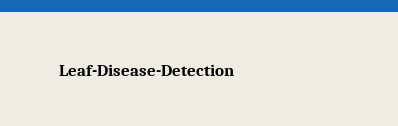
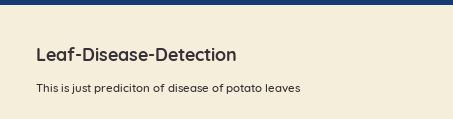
(234, 70) none -> [36,84,301,94] // This is just prediciton of disease of potato leaves

